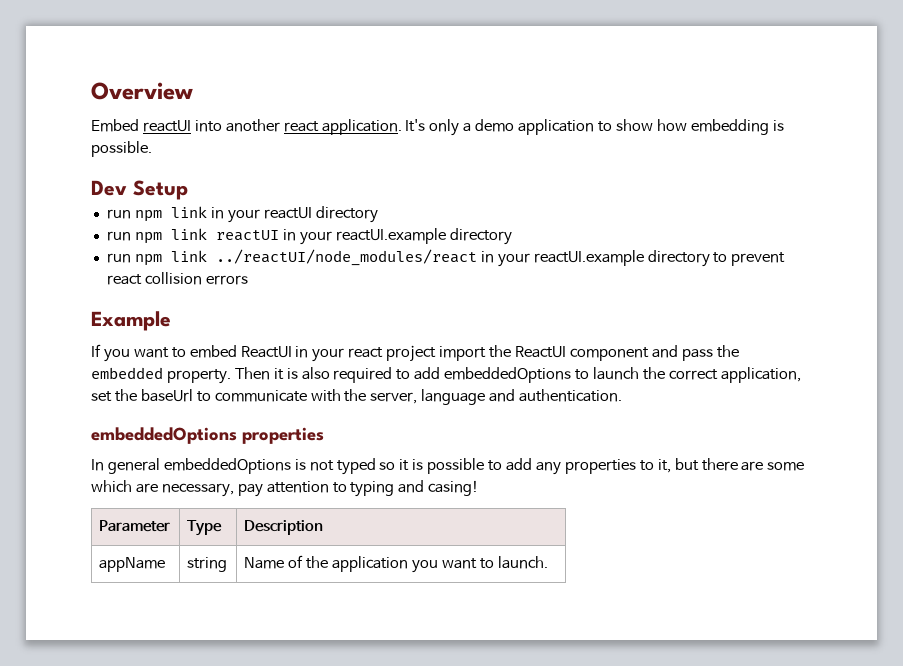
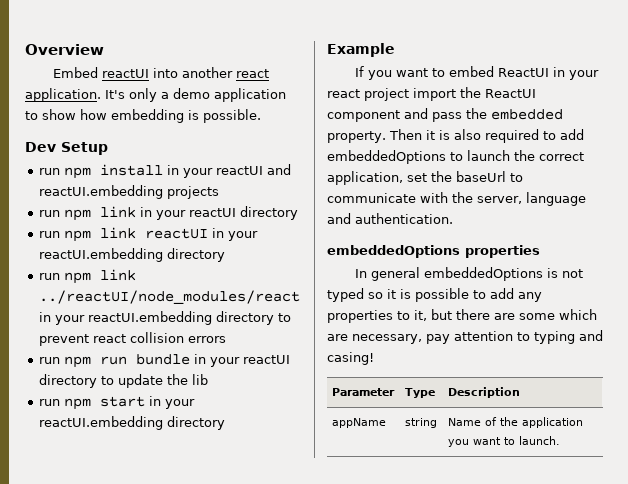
(188, 190) none -> [38,164,291,179] [38,185,219,199] // run npm install in your reactUI and reactUI.embedding projects
[335,228,446,244] reactUI.example -> [38,248,163,262] reactUI.embedding
[533,250,644,266] reactUI.example -> [87,311,212,325] reactUI.embedding
(248, 280) none -> [38,354,290,368] [38,374,208,388] [38,396,195,410] [38,416,225,430] // run npm run bundle in your reactUI directory to update the lib // run npm start in your reactUI.embedding directory

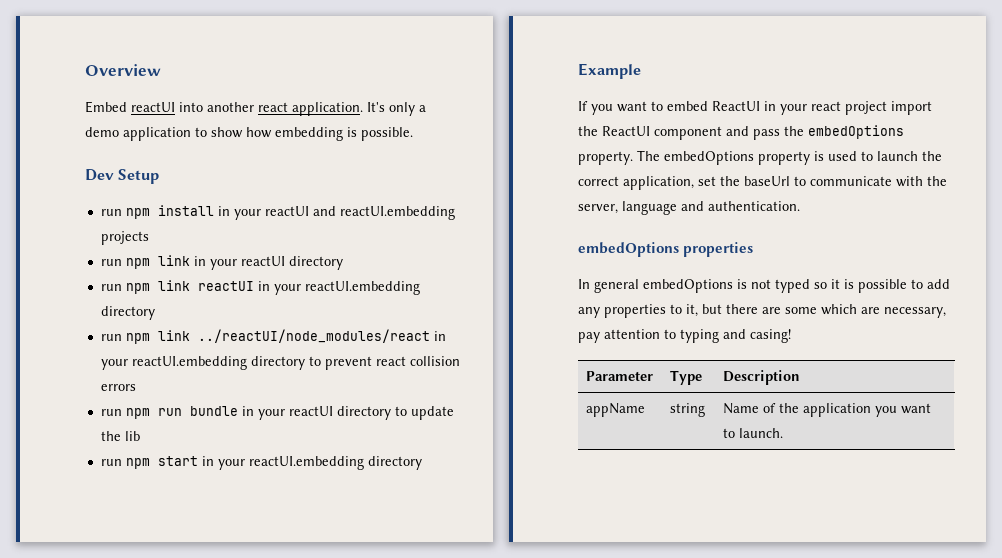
[491,109,563,120] [327,129,584,143] [327,150,446,164] embedded property. Then it is also required to add embeddedOptions -> [808,125,904,139] [578,150,857,165] embedOptions property. The embedOptions property is used
[327,245,460,258] embeddedOptions -> [578,242,679,257] embedOptions
[423,267,543,281] embeddedOptions -> [643,279,733,293] embedOptions

